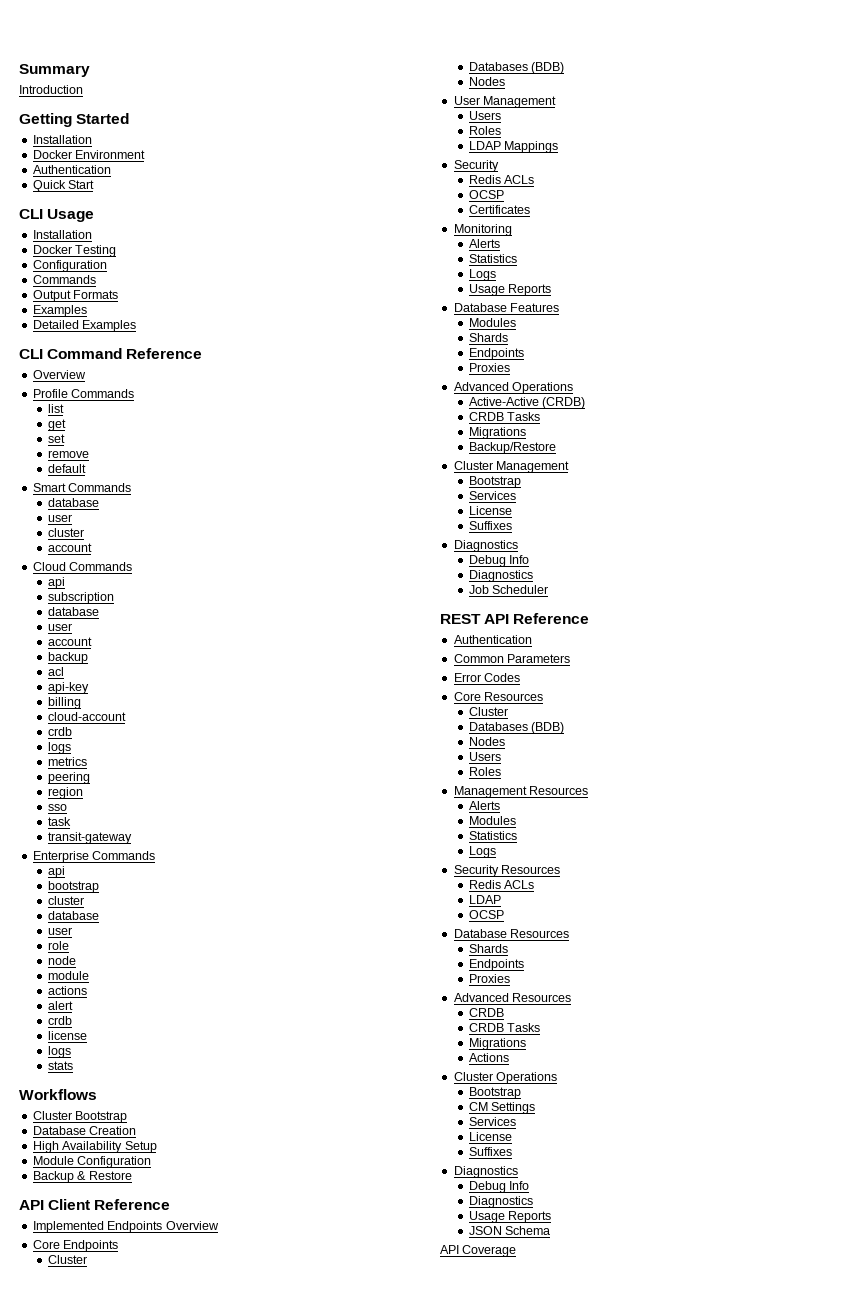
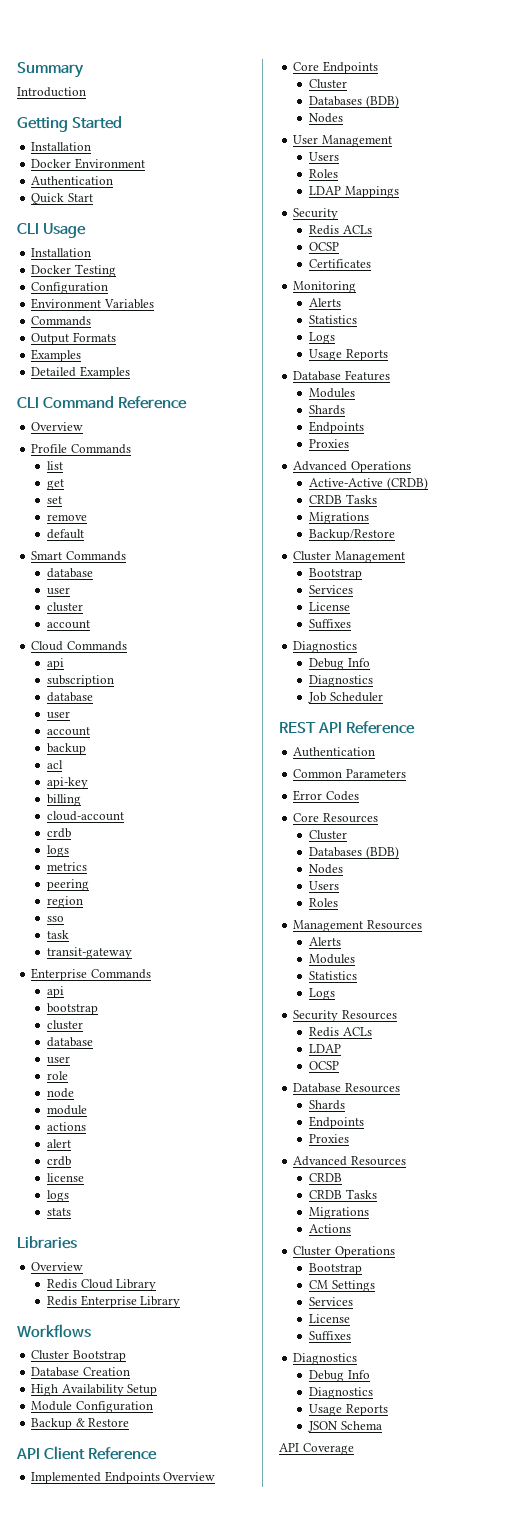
(107, 266) none -> [31,298,154,309] // Environment Variables
(73, 1065) none -> [17,1236,77,1249] [31,1262,84,1271] [47,1279,157,1291] [47,1295,181,1308] // Libraries // Overview // Redis Cloud Library // Redis Enterprise Library

